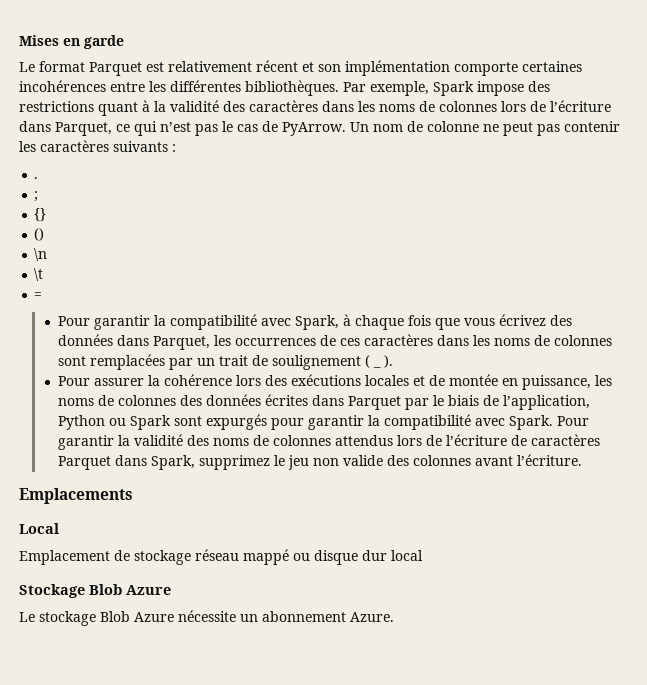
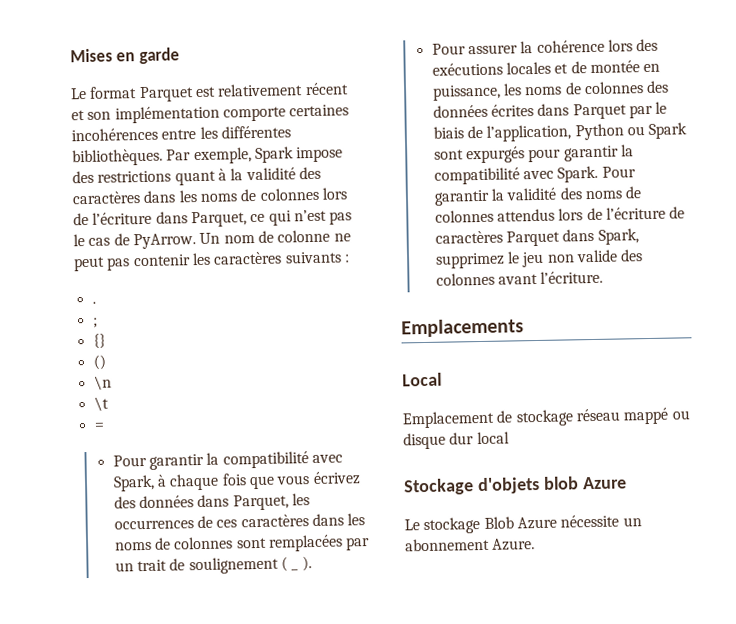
[89,584,122,595] Blob -> [476,476,579,495] d'objets blob

